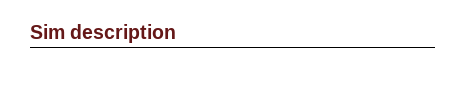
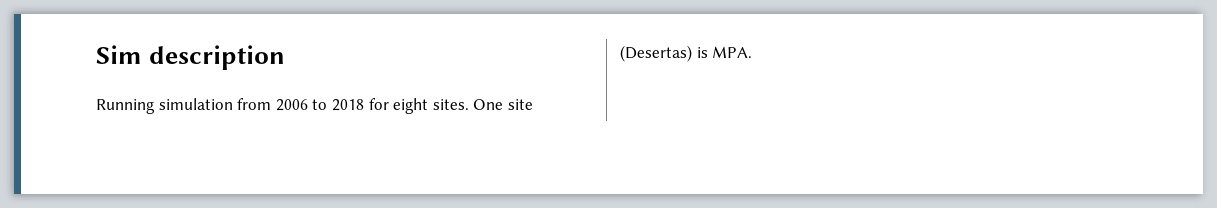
(177, 33) none -> [96,98,533,114] [620,45,753,62] // Running simulation from 2006 to 2018 for eight sites. One site (Desertas) is MPA.

